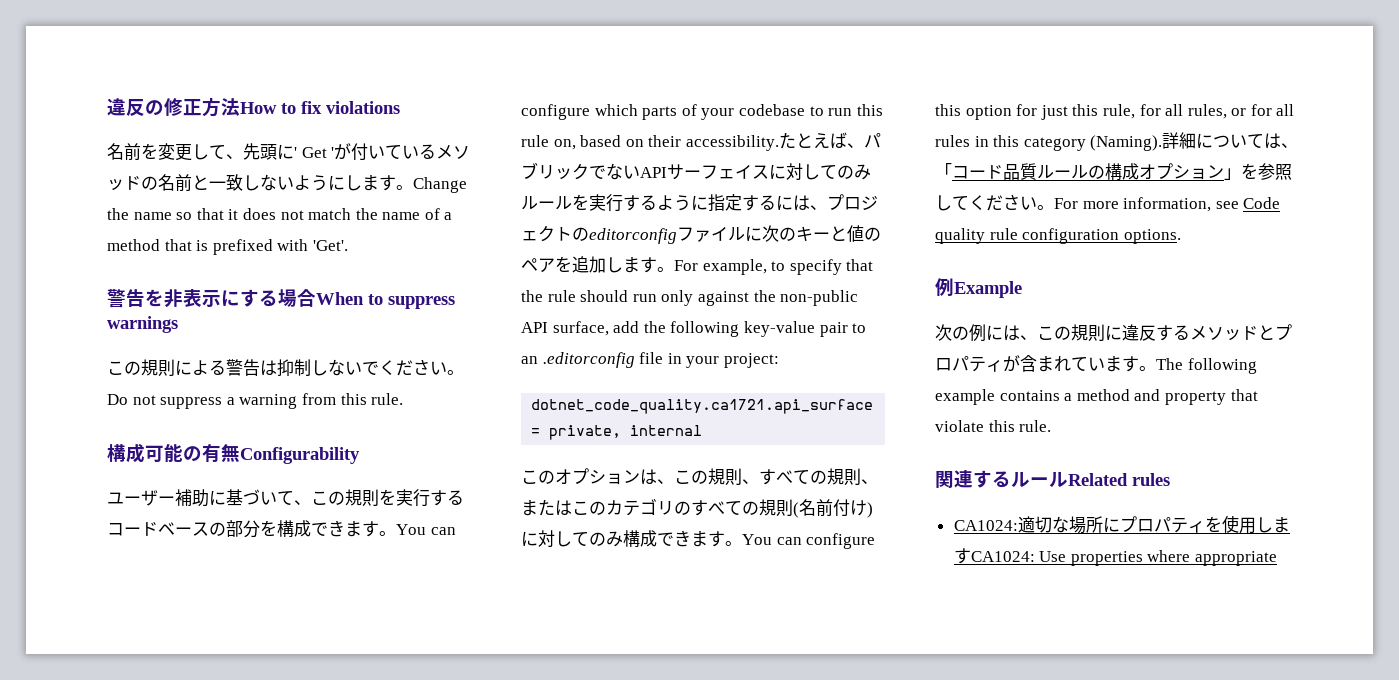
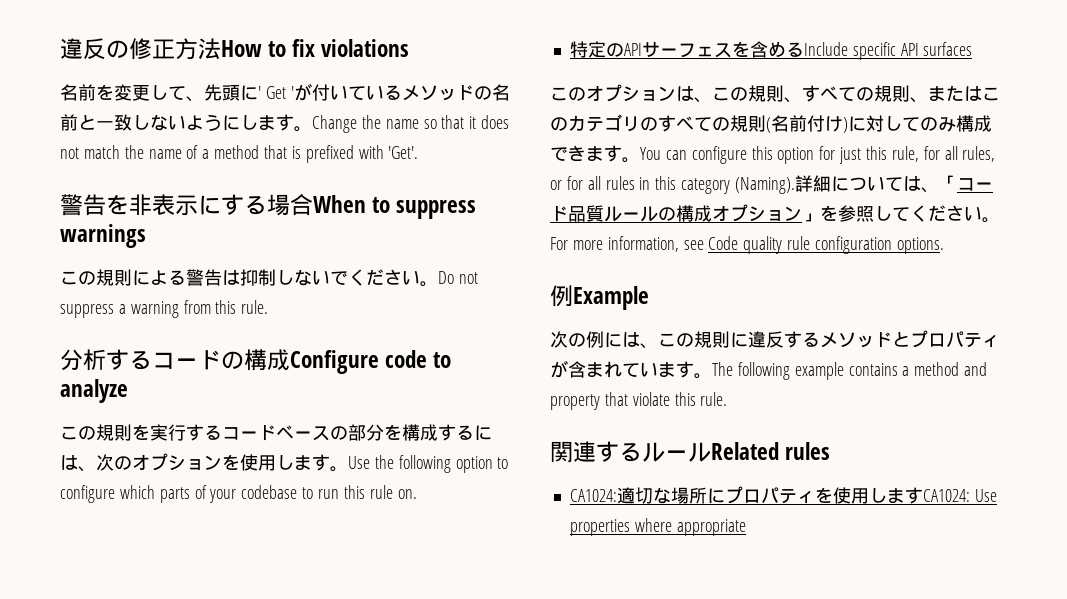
[107,443,360,464] [107,489,311,507] 構成可能の有無Configurability // ユーザー補助に基づいて、 -> [60,349,452,374] [60,379,128,403] 分析するコードの構成Configure code to analyze //
[311,520,456,537] できます。You can -> [438,424,492,441] [60,453,509,473] するには、次のオプションを使用します。Use the following option to
[553,132,881,151] [521,162,871,180] [521,194,878,212] [521,225,881,244] [521,256,874,275] [521,290,859,306] [521,321,867,337] [521,352,779,368] [531,399,874,414] [531,425,703,440] on, based on their accessibility.たとえば、パブリックでないAPIサーフェイスに対してのみルールを実行するように指定するには、プロジェクトのeditorconfigファイルに次のキーと値のペアを追加します。For example, to specify that the rule should run only against the non-public API surface, add the following key-value pair to an .editorconfig file in your project: // dotnet_code_quality.ca1721.api_surface = private, internal -> [397,489,417,499] [569,41,973,60] on. // 特定のAPIサーフェスを含めるInclude specific API surfaces

